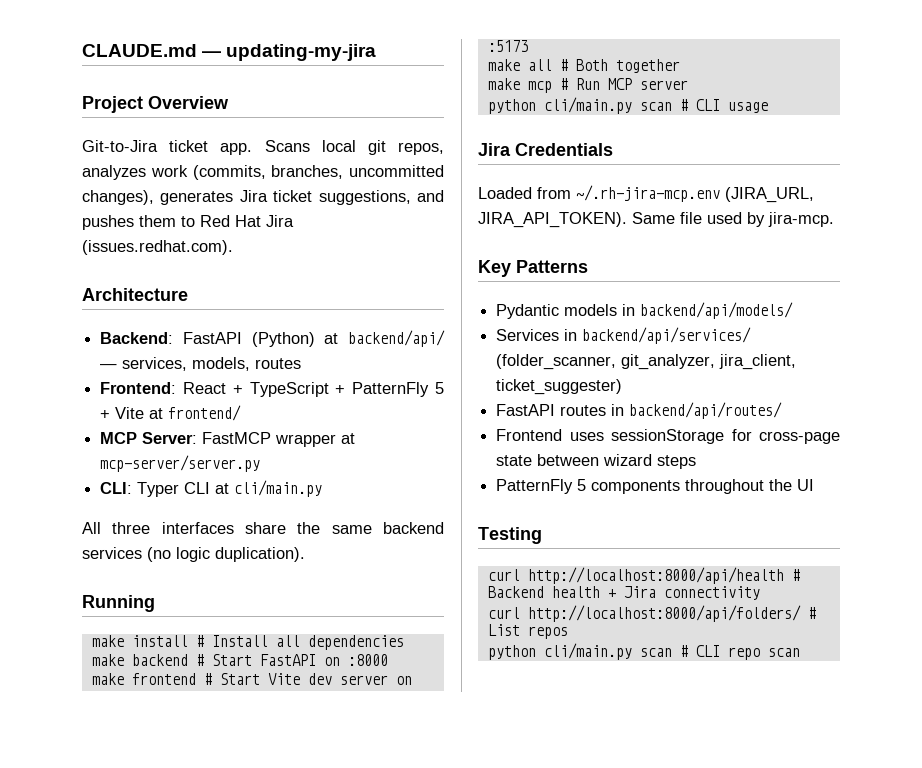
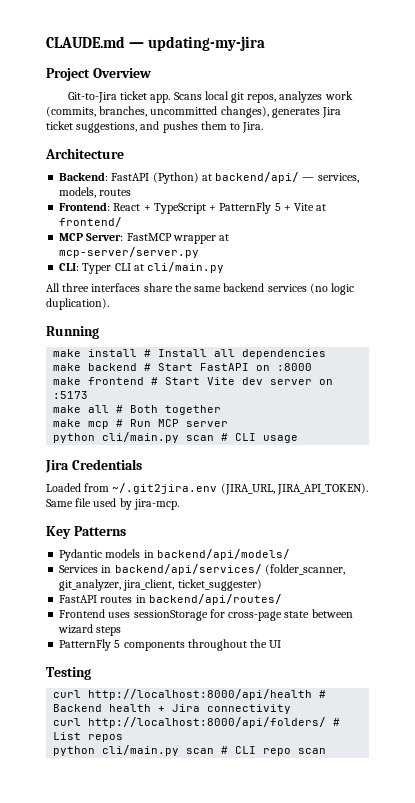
[200,215,294,227] [82,240,233,255] Red Hat Jira (issues.redhat.com). -> [242,122,264,133] Jira.
[576,185,720,202] ~/.rh-jira-mcp.env -> [112,483,218,494] ~/.git2jira.env

